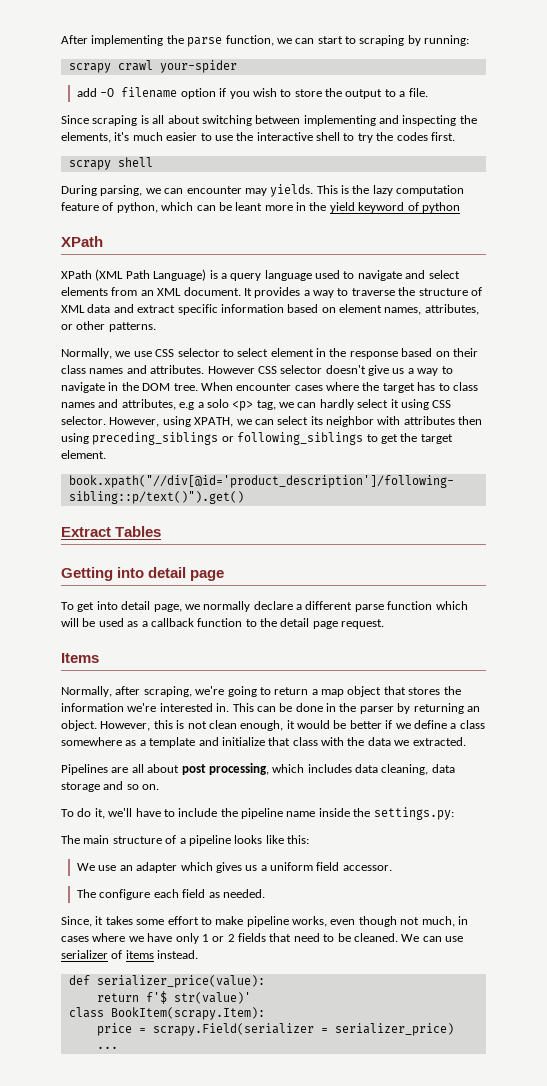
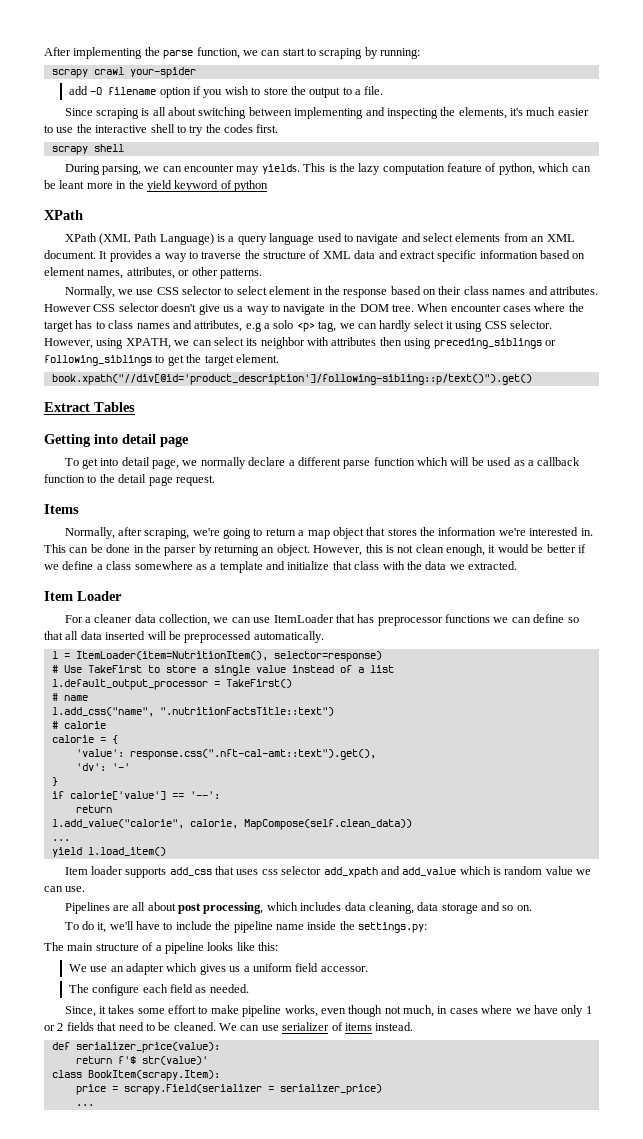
(466, 741) none -> [44,591,122,601] [64,614,579,626] [44,631,324,643] [51,651,382,662] [51,665,394,676] [51,679,292,690] [51,693,88,701] [51,707,334,717] [51,721,106,729] [51,735,118,744] [75,749,376,760] [75,763,130,771] [51,777,58,786] [51,791,220,800] [75,805,112,813] [51,819,412,830] [51,839,70,841] [51,847,166,857] [64,866,592,878] [44,886,86,892] // Item Loader // For a cleaner data collection, we can use ItemLoader that has preprocessor functions we can define so that all data inserted will be preprocessed automatically. // l = ItemLoader(item=NutritionItem(), selector=response) // # Use TakeFirst to store a single value instead of a list // l.default_output_processor = TakeFirst() // # name // l.add_css("name", ".nutritionFactsTitle::text") // # calorie // calorie = { // 'value': response.css(".nft-cal-amt::text").get(), // 'dv': '-' // } // if calorie['value'] == '--': // return // l.add_value("calorie", calorie, MapCompose(self.clean_data)) // ... // yield l.load_item() // Item loader supports add_css that uses css selector add_xpath and add_value which is random value we can use.

